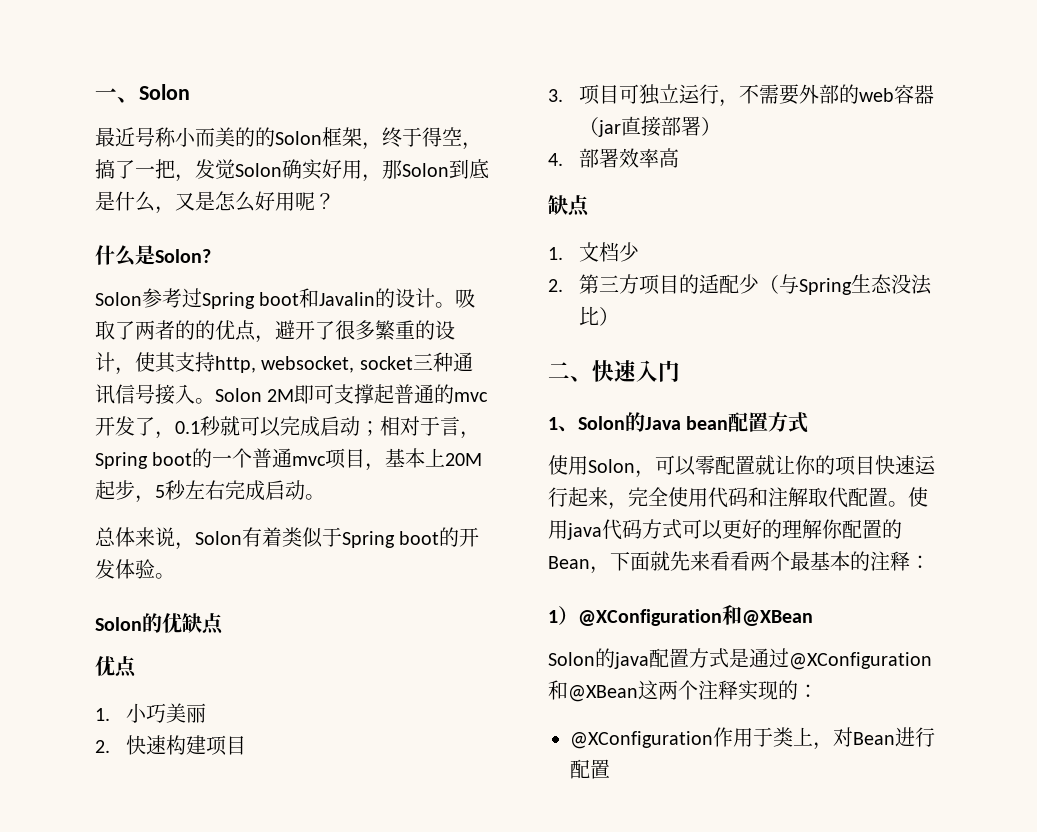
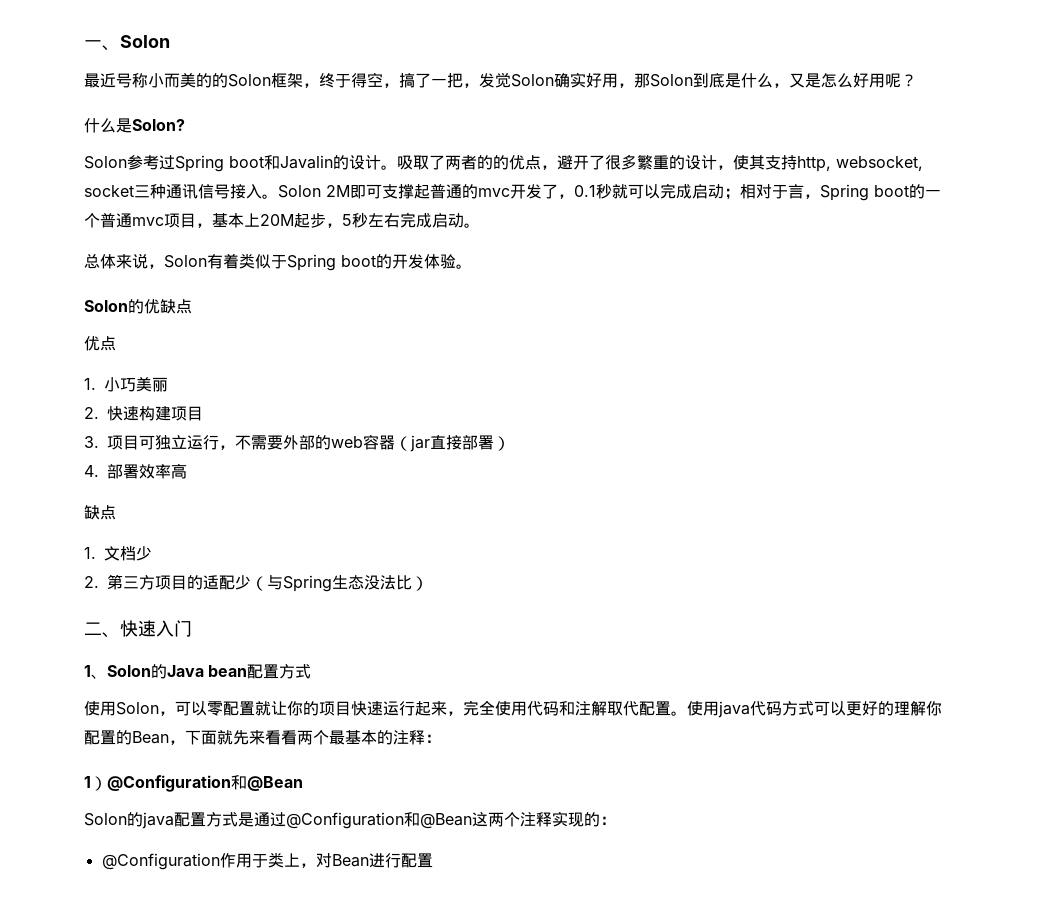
[578,605,813,626] @XConfiguration和@XBean -> [107,775,303,792] @Configuration和@Bean
[789,652,932,670] [548,680,638,702] @XConfiguration和@XBean -> [286,812,472,829] @Configuration和@Bean
[570,731,713,749] @XConfiguration -> [101,853,220,870] @Configuration

